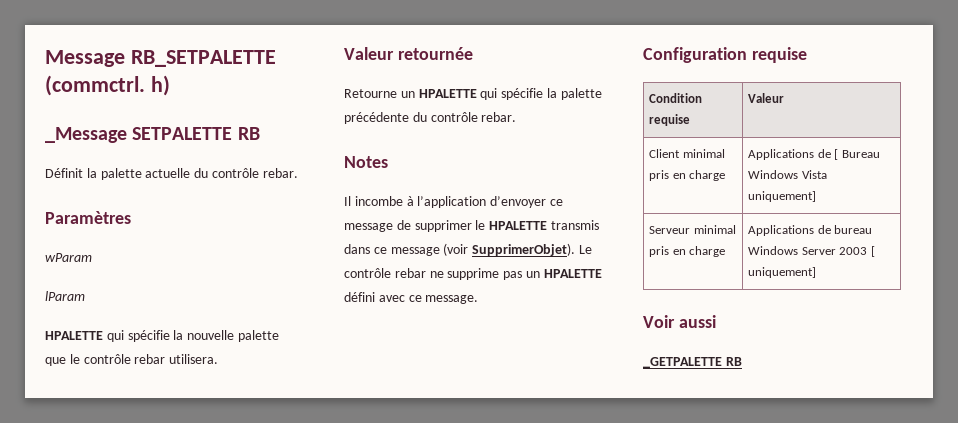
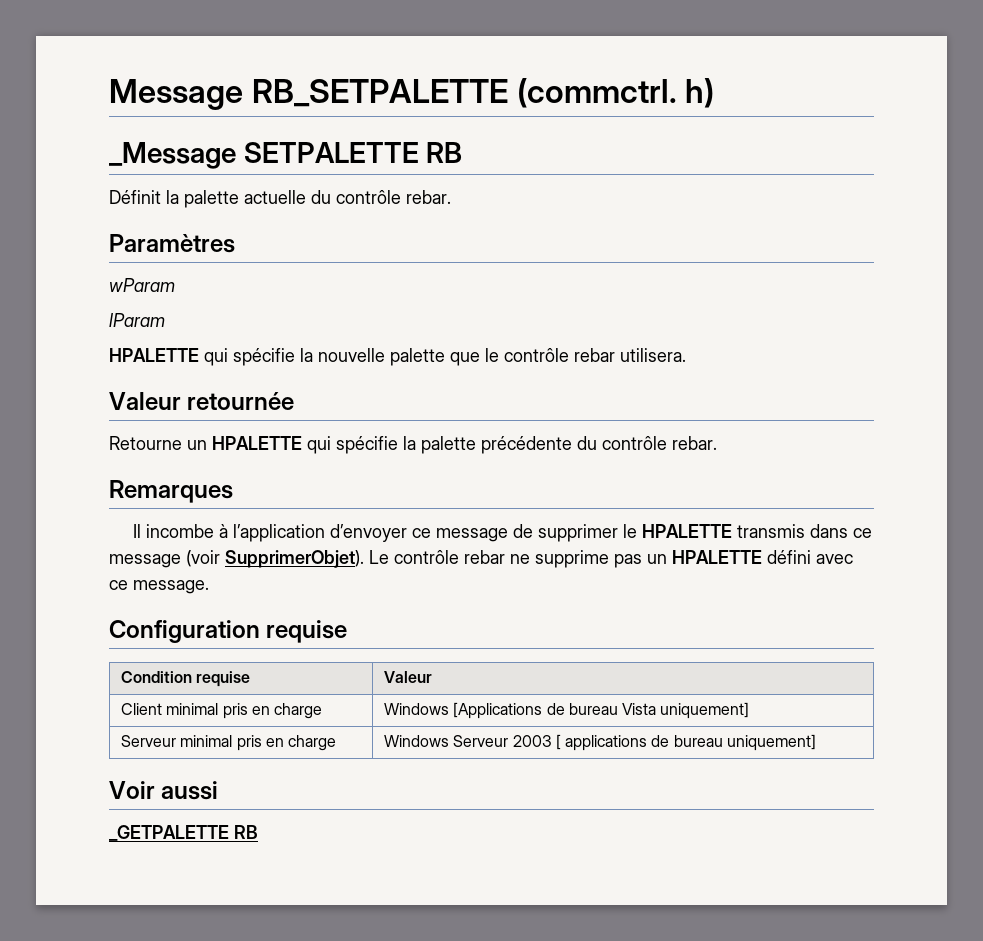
[344,156,388,168] Notes -> [109,480,233,503] Remarques
[748,149,880,160] [748,170,799,179] Applications de [ Bureau Windows -> [383,702,618,719] Windows [Applications de bureau
[748,225,873,236] [748,246,875,257] Applications de bureau Windows Server 2003 [ -> [383,734,723,751] Windows Serveur 2003 [ applications de bureau

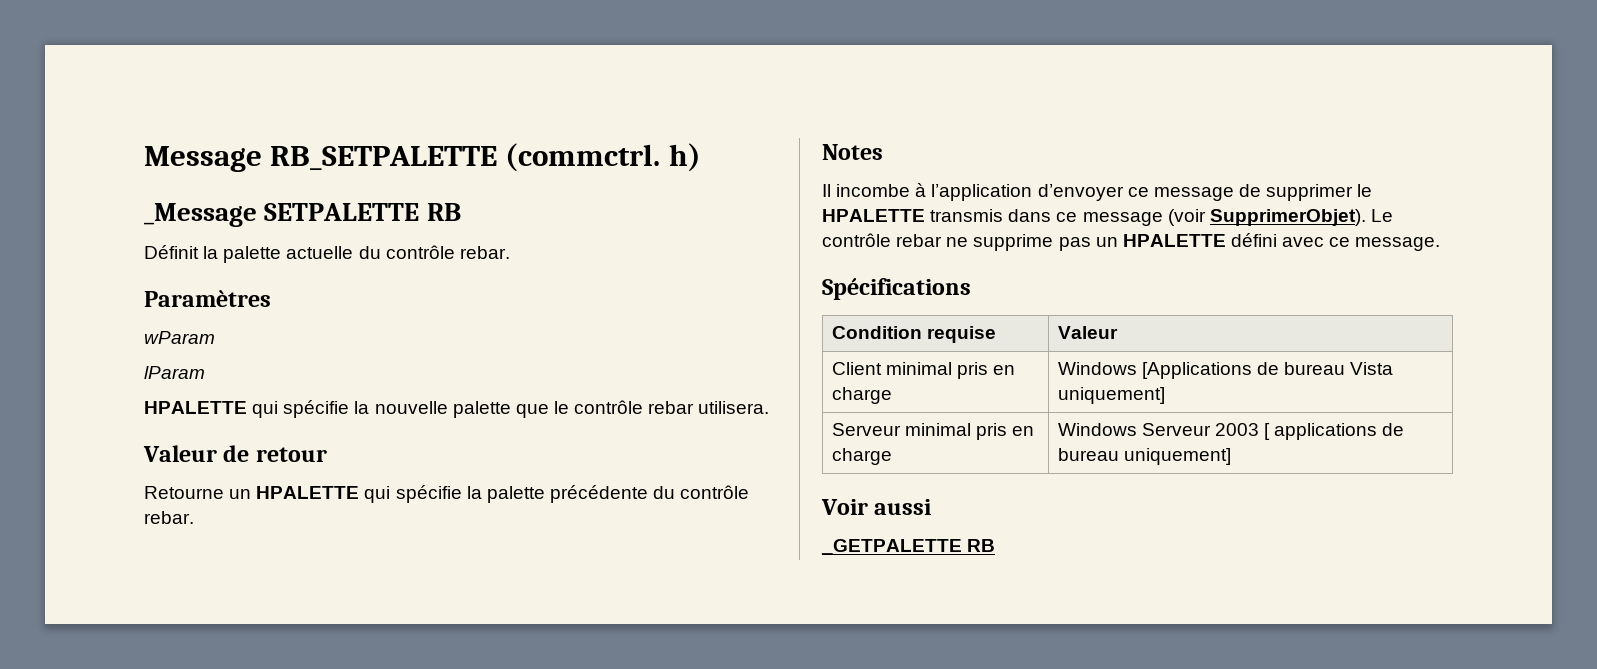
[187,392,295,410] retournée -> [223,445,327,462] de retour
[109,480,233,503] Remarques -> [822,144,883,160] Notes
[109,620,348,643] Configuration requise -> [822,278,971,300] Spécifications

